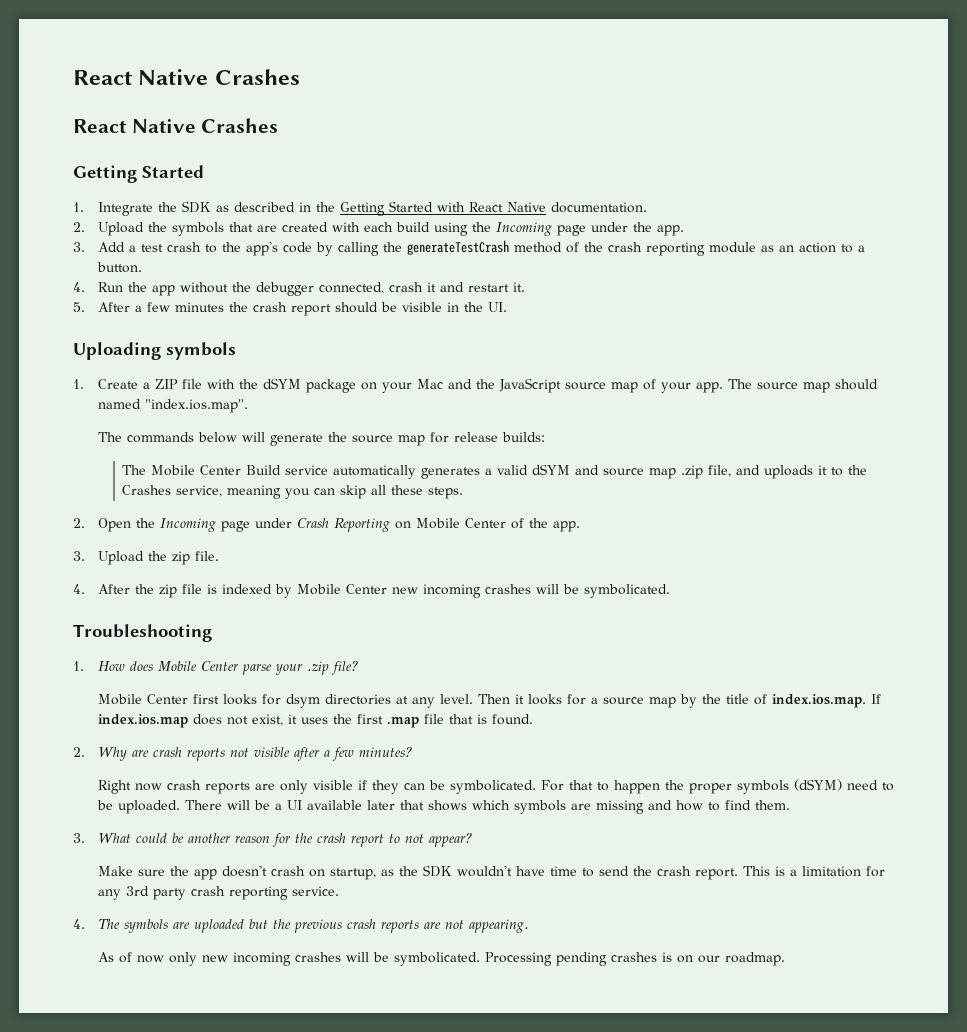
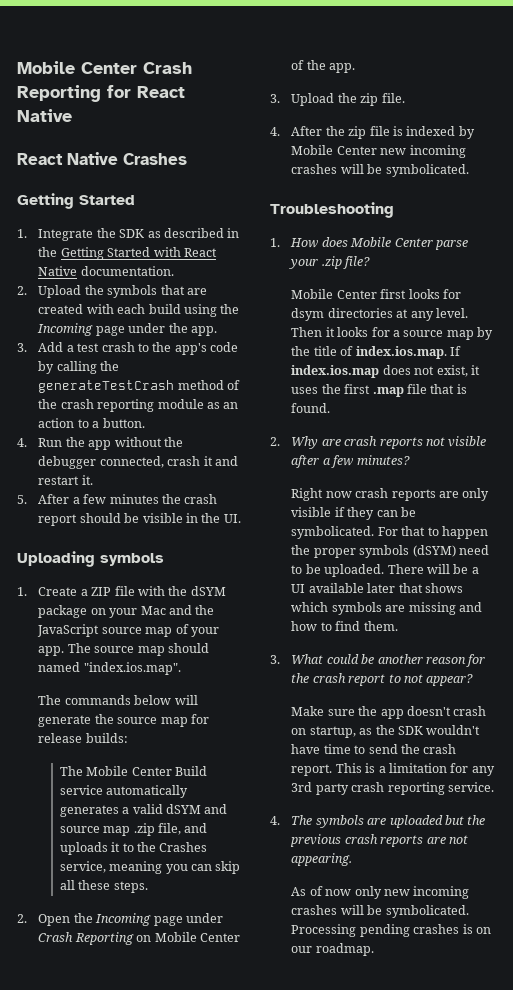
[73,69,300,85] React Native Crashes -> [17,61,192,74] [17,85,185,102] [17,109,72,122] Mobile Center Crash Reporting for React Native

